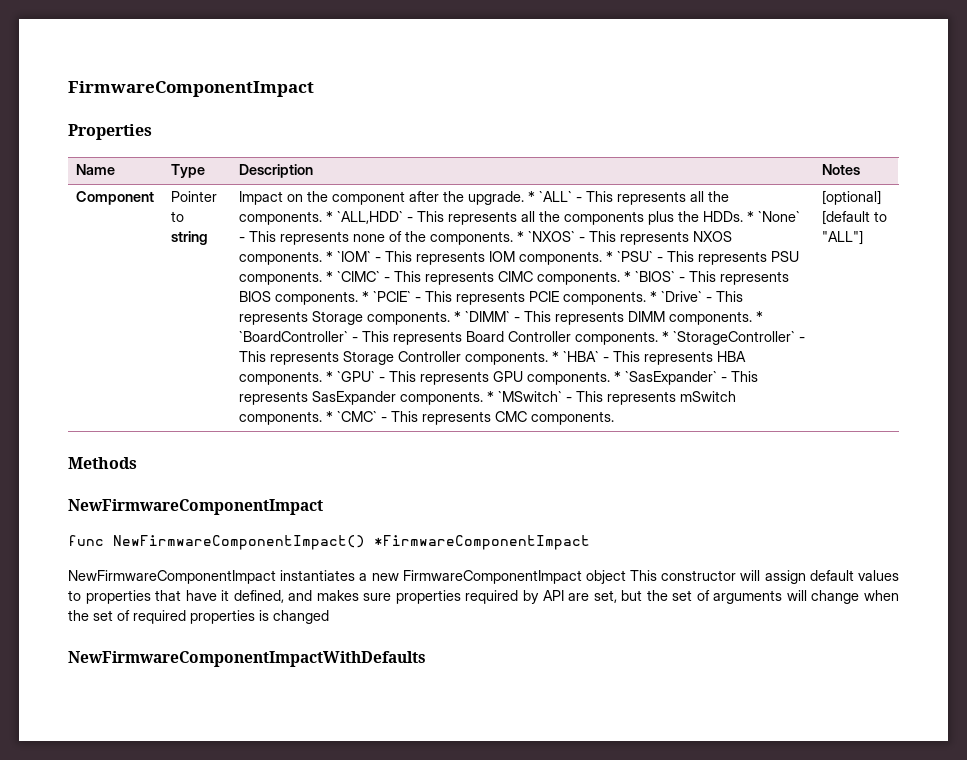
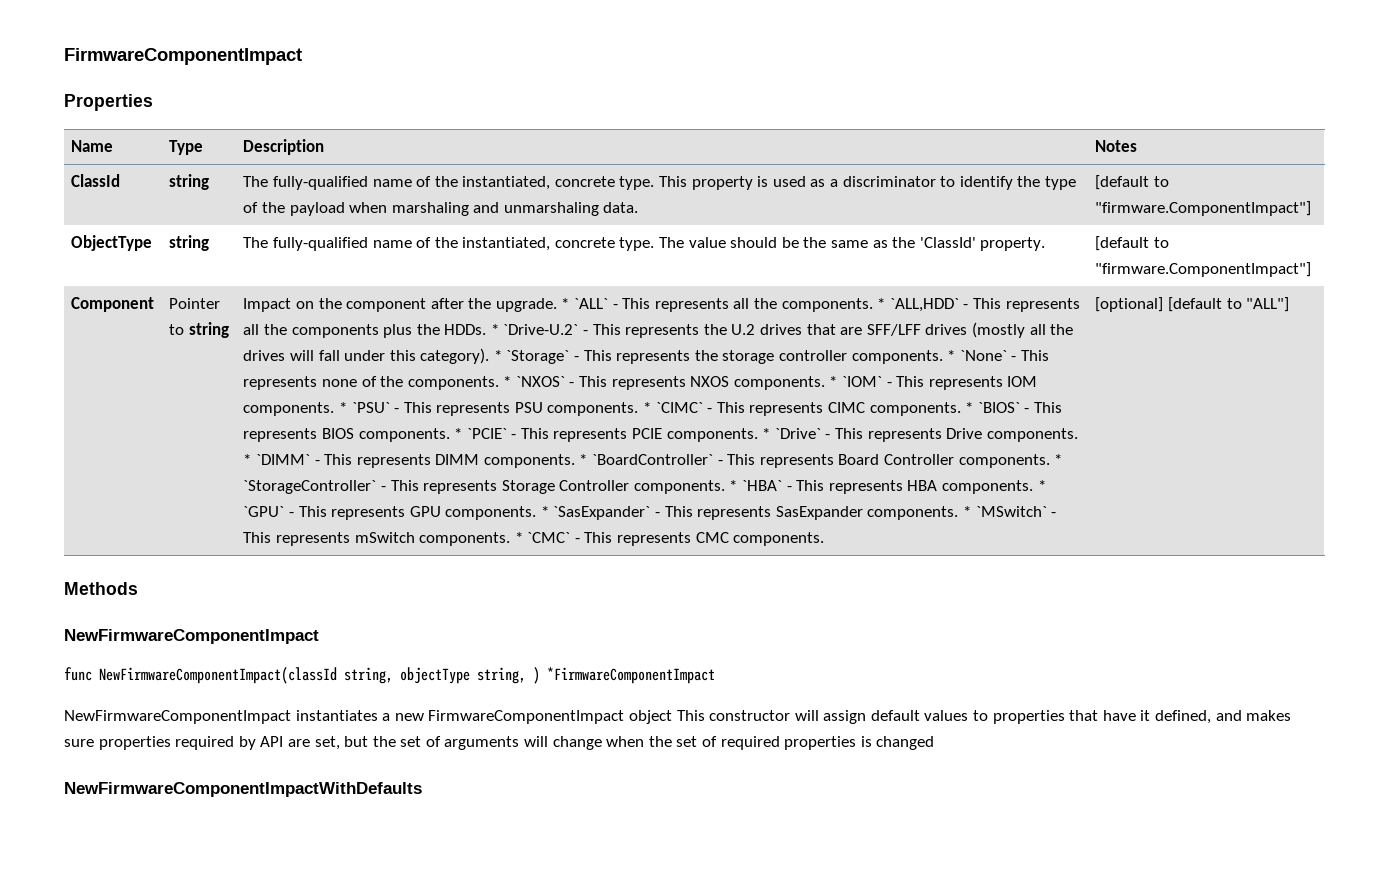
(861, 169) none -> [71,174,121,187] [169,174,210,190] [243,176,1076,190] [243,202,639,216] [1095,175,1169,190] [1095,201,1312,216] [71,235,153,251] [169,235,210,251] [243,237,1046,251] [1095,236,1169,251] [1095,262,1312,277] // ClassId | string | The fully-qualified name of the instantiated, concrete type. This property is used as a discriminator to identify the type of the payload when marshaling and unmarshaling data. | [default to "firmware.ComponentImpact"] // ObjectType | string | The fully-qualified name of the instantiated, concrete type. The value should be the same as the 'ClassId' property. | [default to "firmware.ComponentImpact"]
(755, 216) none -> [503,322,1074,338] [243,348,956,364] `Drive-U.2` - This represents the U.2 drives that are SFF/LFF drives (mostly all the drives will fall under this category). * `Storage` - This represents the storage controller components. *
[312,311,364,325] Storage -> [946,428,983,439] Drive
[113,535,365,550] NewFirmwareComponentImpact() -> [99,667,540,684] NewFirmwareComponentImpact(classId string, objectType string, )

